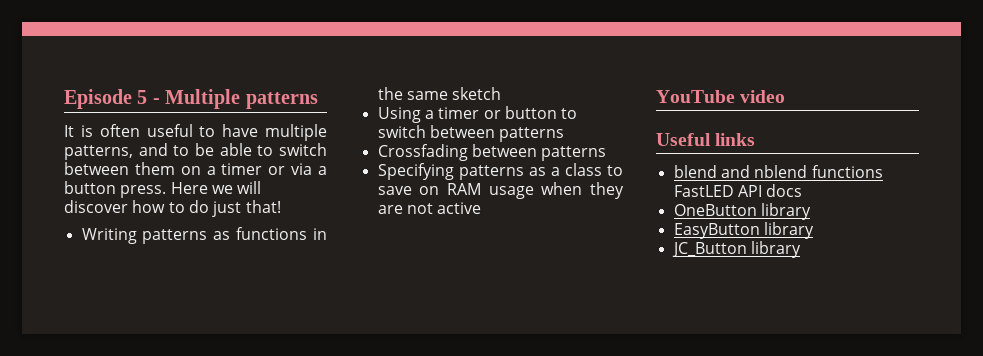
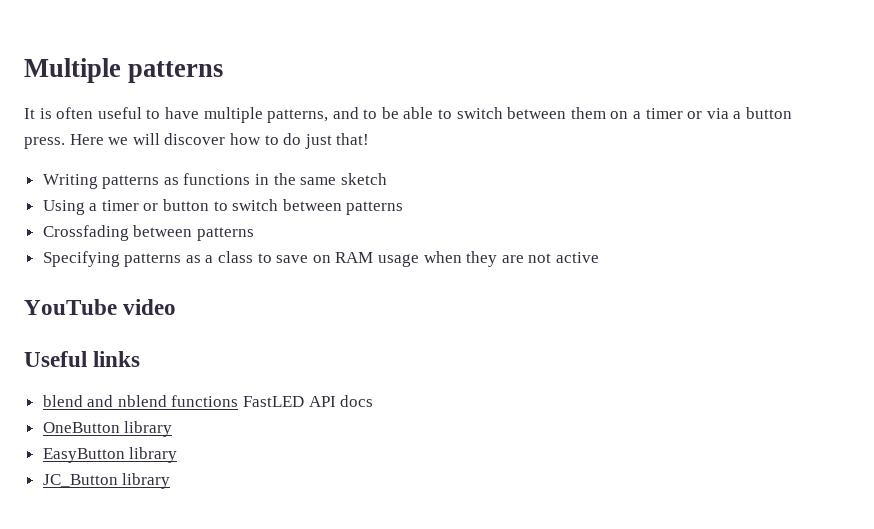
[64,89,160,109] Episode 5 - -> (24, 70) none

